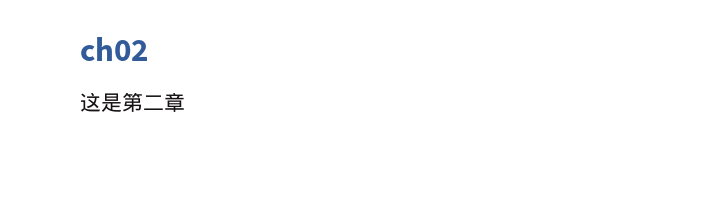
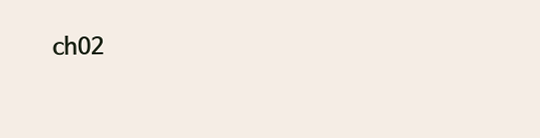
[80,92,185,112] // 这是第二章 -> (104, 45) none

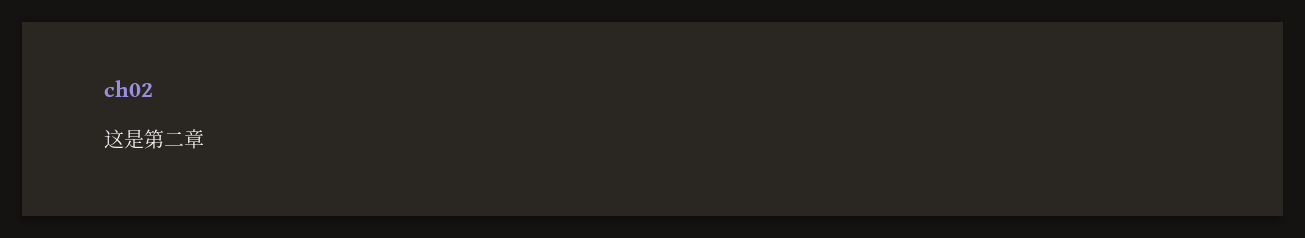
(104, 45) none -> [104,129,204,149] // 这是第二章

